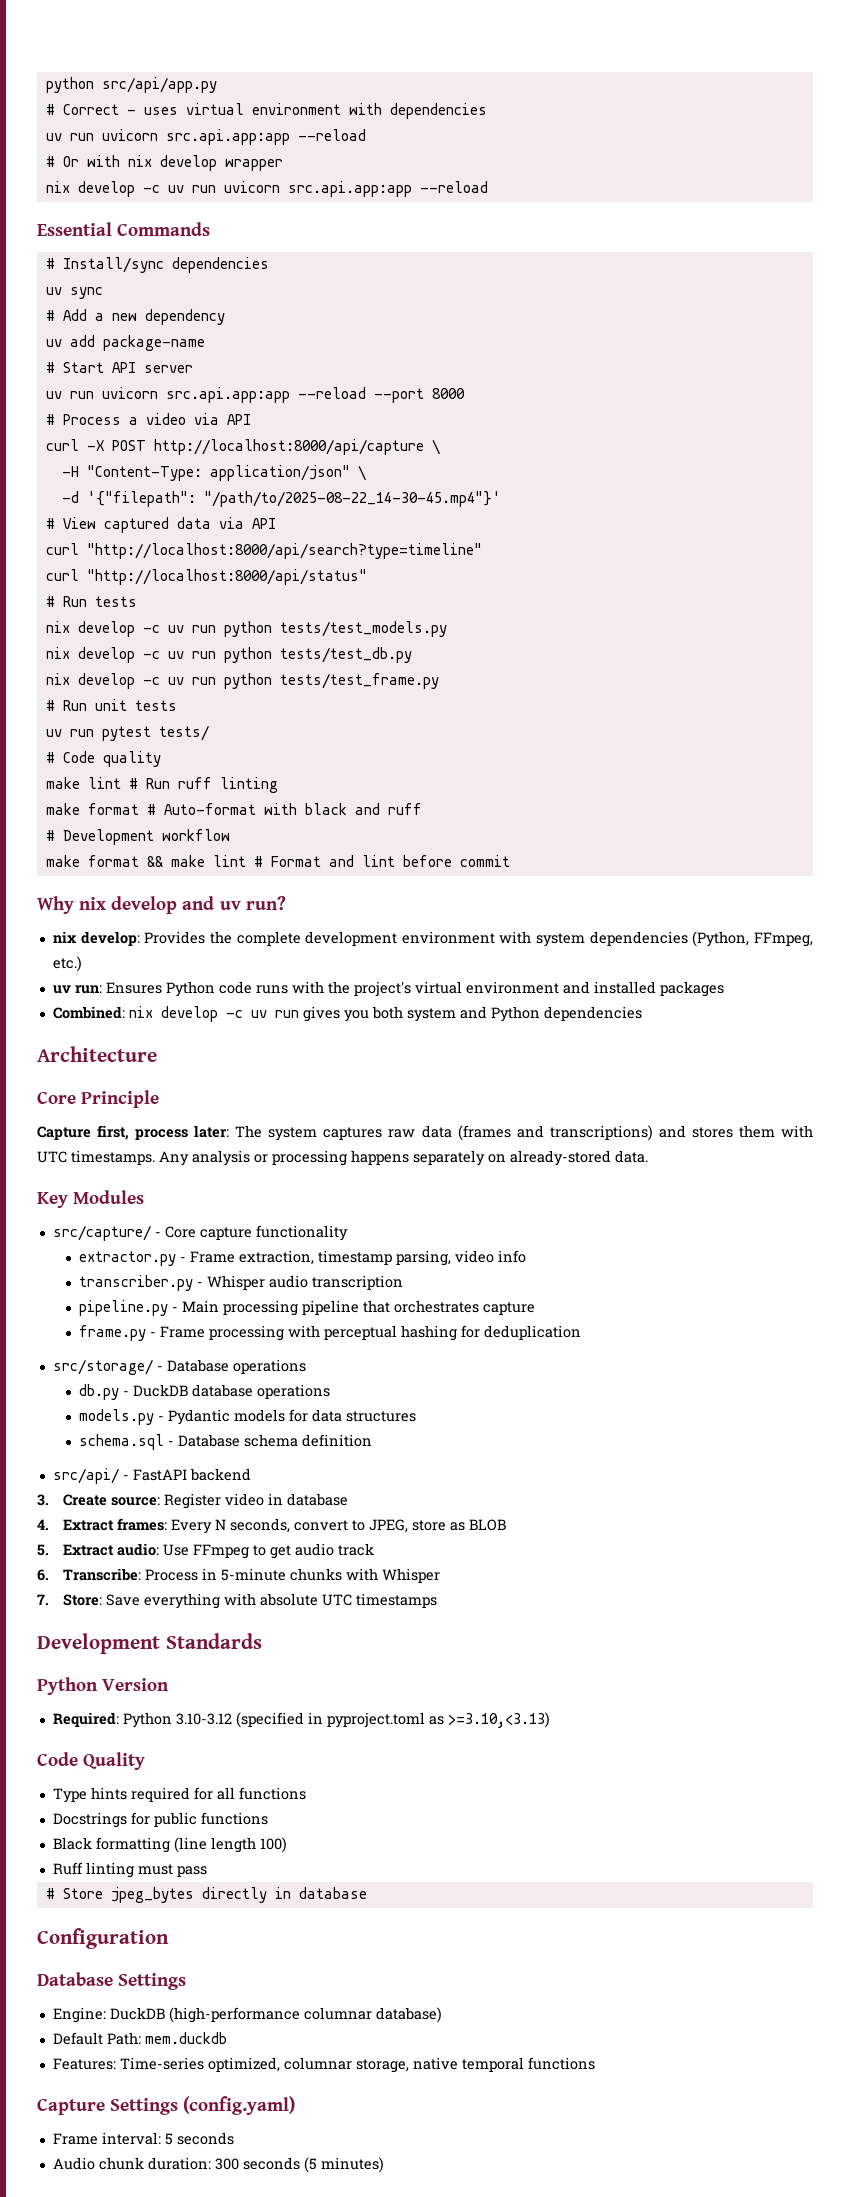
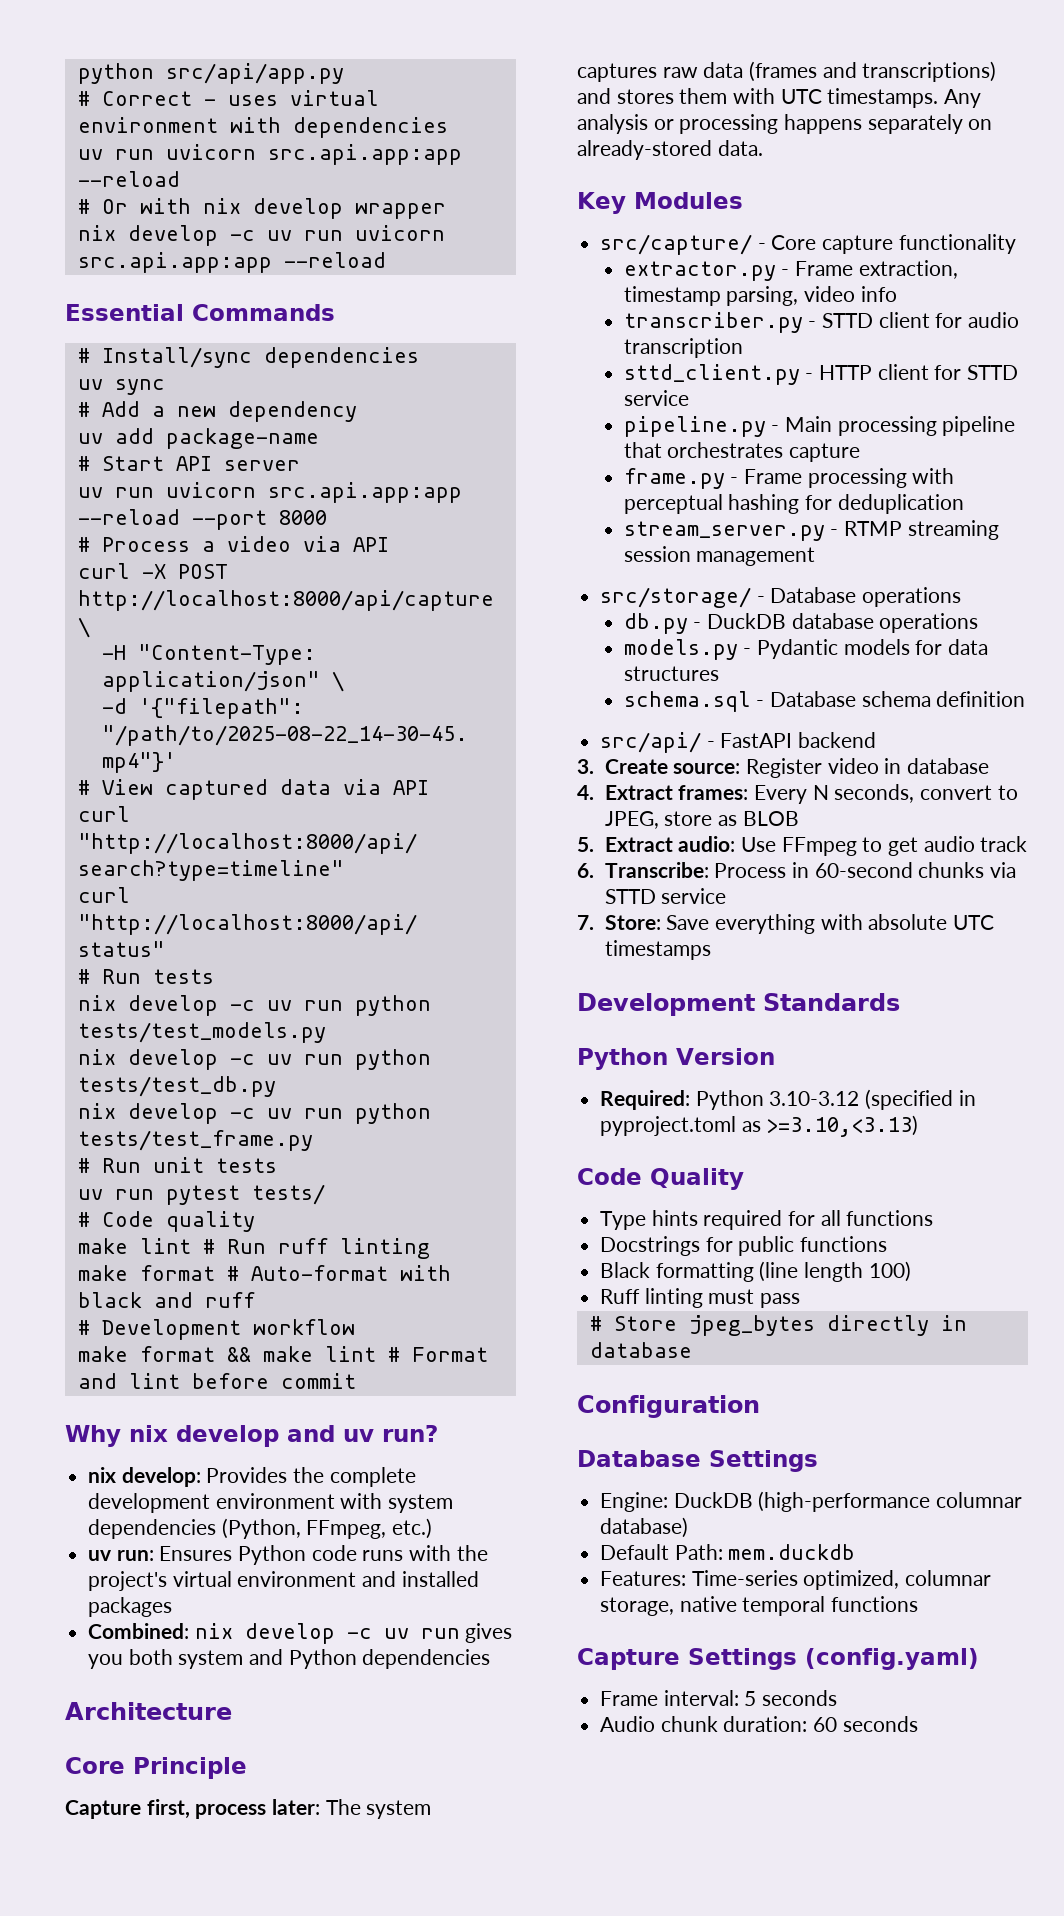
[206,1275,265,1290] Whisper -> [822,312,963,328] STTD client for
(403, 1282) none -> [623,364,1019,385] [623,390,689,406] // sttd_client.py - HTTP client for STTD service
(581, 1332) none -> [623,520,999,541] [623,546,816,566] // stream_server.py - RTMP streaming session management
[220,1568,440,1583] 5-minute chunks with Whisper -> [814,862,1016,878] [604,888,727,904] 60-second chunks via STTD service
[214,2157,384,2173] 300 seconds (5 minutes) -> [813,1716,918,1732] 60 seconds

